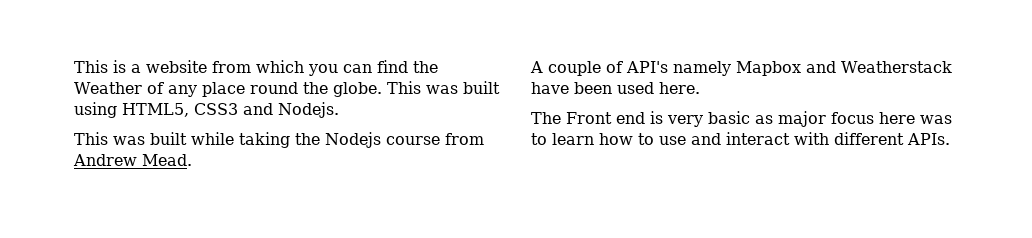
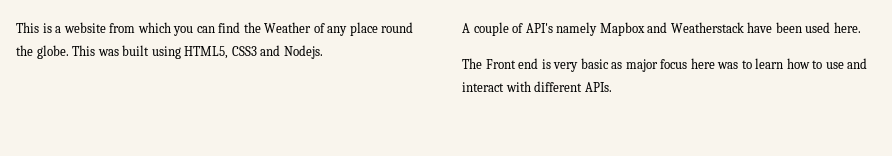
[74,132,484,148] [73,154,192,166] // This was built while taking the Nodejs course from Andrew Mead. -> (323, 52) none

